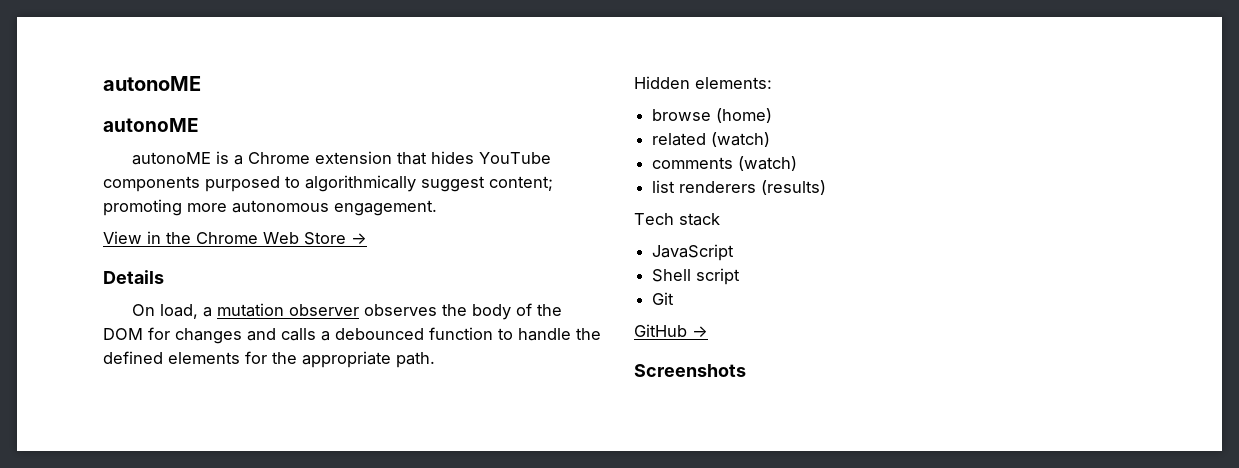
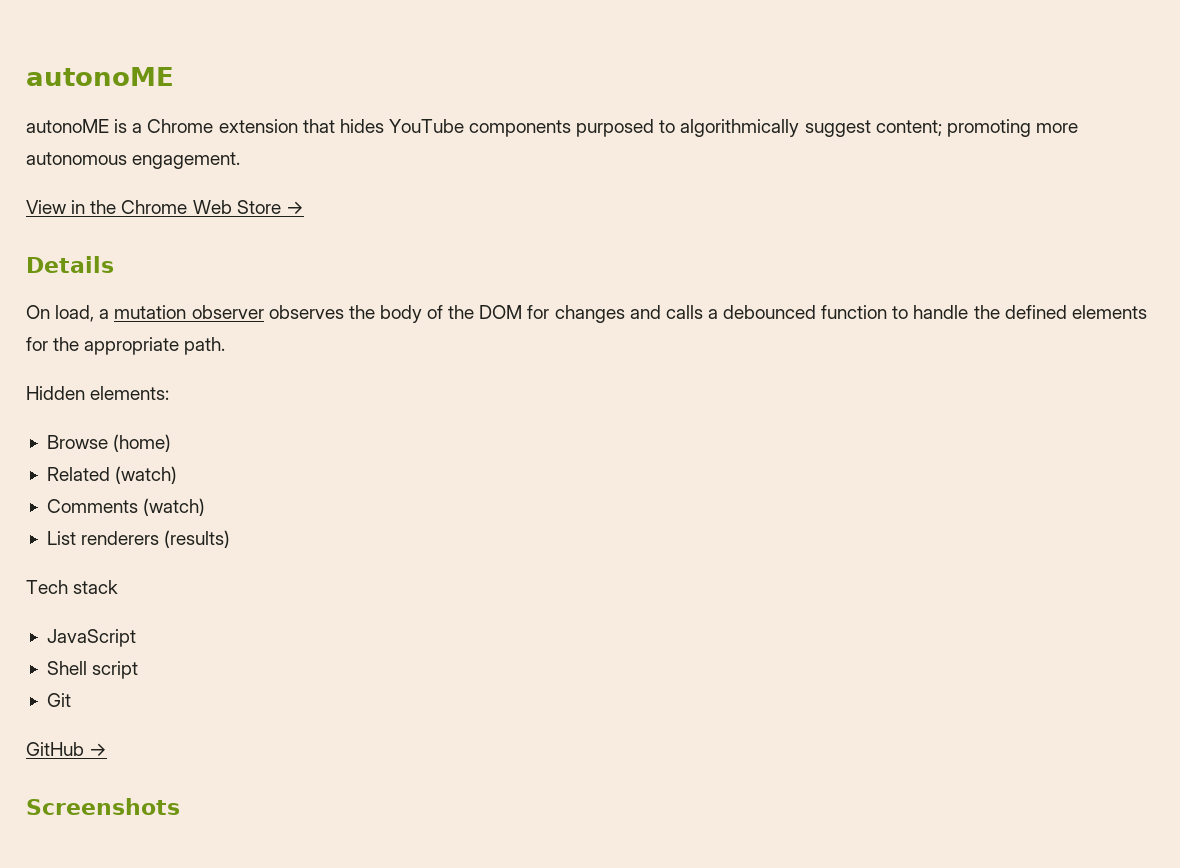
[103,76,201,91] [103,118,199,132] [131,152,211,165] autonoME // autonoME // autonoME -> [26,67,174,86] [26,119,109,133] autonoME // autonoME
[652,109,712,121] browse -> [46,435,108,449] Browse
[652,132,771,147] [652,156,798,171] [652,180,676,193] related (watch) // comments (watch) // list -> [46,466,178,484] [46,498,206,516] [46,531,76,545] Related (watch) // Comments (watch) // List

